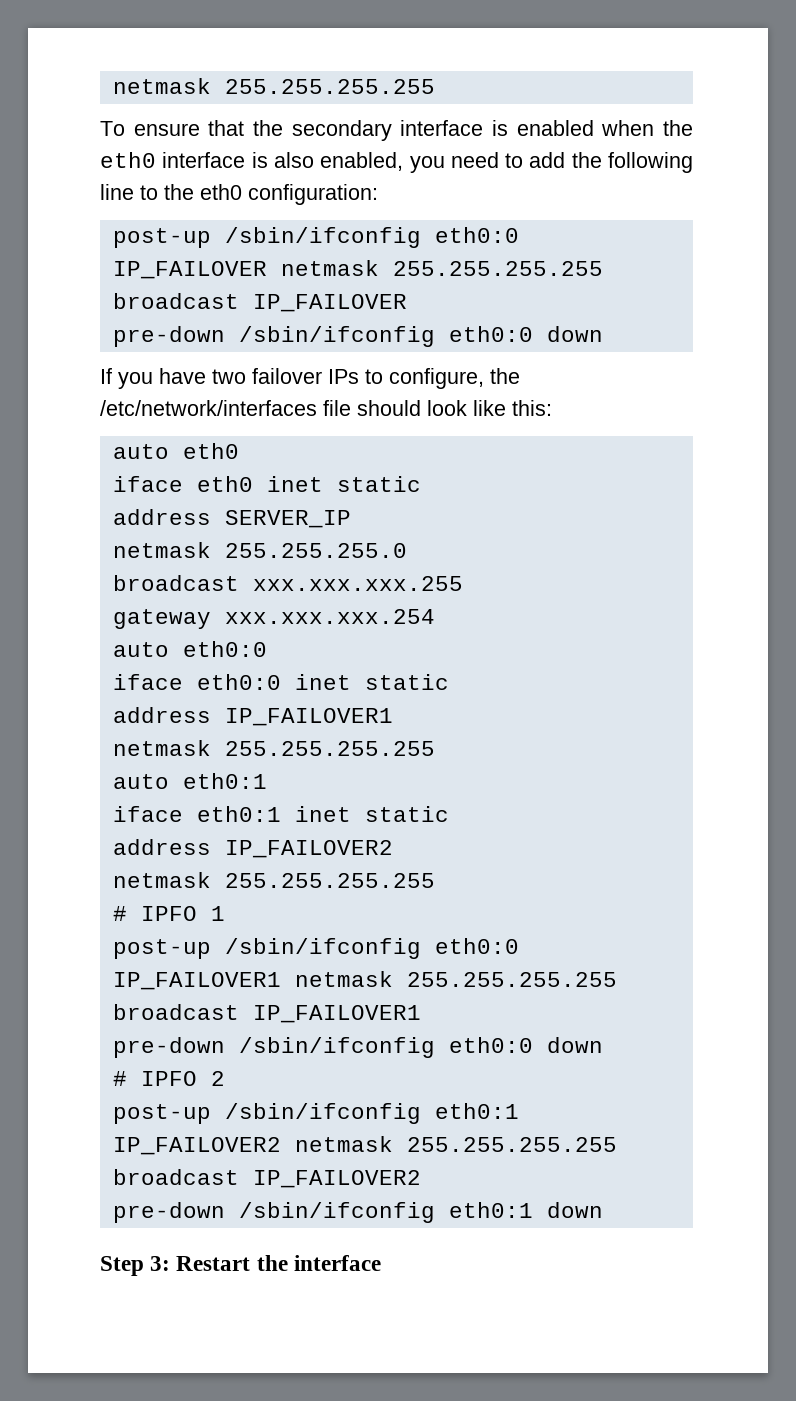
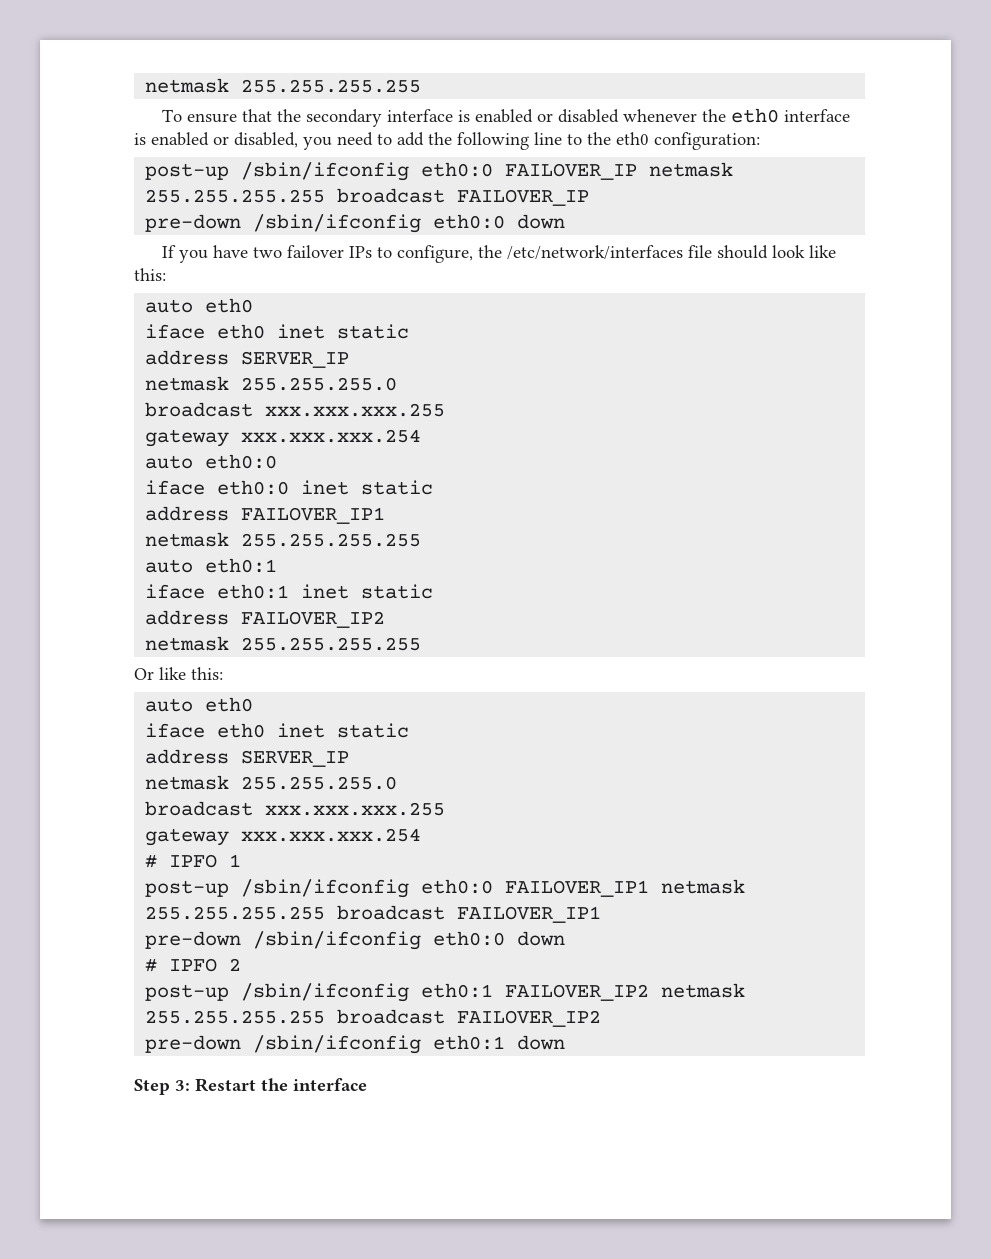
[601,120,655,136] when -> [536,109,697,123] or disabled whenever
[273,152,404,171] also enabled, -> [151,132,298,148] enabled or disabled,
[112,260,603,279] [112,293,407,312] IP_FAILOVER netmask 255.255.255.255 broadcast IP_FAILOVER -> [505,162,734,180] [145,188,590,206] FAILOVER_IP netmask 255.255.255.255 broadcast FAILOVER_IP
[224,708,393,726] IP_FAILOVER1 -> [241,507,386,524] FAILOVER_IP1
[224,840,393,858] [112,872,435,888] IP_FAILOVER2 // netmask 255.255.255.255 -> [241,611,386,628] [145,636,422,651] [134,667,223,680] [145,697,254,712] [145,723,410,738] [145,749,350,767] [145,775,398,790] [145,801,446,816] [145,828,422,846] FAILOVER_IP2 // netmask 255.255.255.255 // Or like this: // auto eth0 // iface eth0 inet static // address SERVER_IP // netmask 255.255.255.0 // broadcast xxx.xxx.xxx.255 // gateway xxx.xxx.xxx.254
[112,971,617,990] [112,1004,421,1023] IP_FAILOVER1 netmask 255.255.255.255 broadcast IP_FAILOVER1 -> [505,879,746,897] [145,905,602,923] FAILOVER_IP1 netmask 255.255.255.255 broadcast FAILOVER_IP1
[112,1136,617,1155] [112,1169,421,1188] IP_FAILOVER2 netmask 255.255.255.255 broadcast IP_FAILOVER2 -> [505,983,746,1001] [145,1009,602,1027] FAILOVER_IP2 netmask 255.255.255.255 broadcast FAILOVER_IP2

